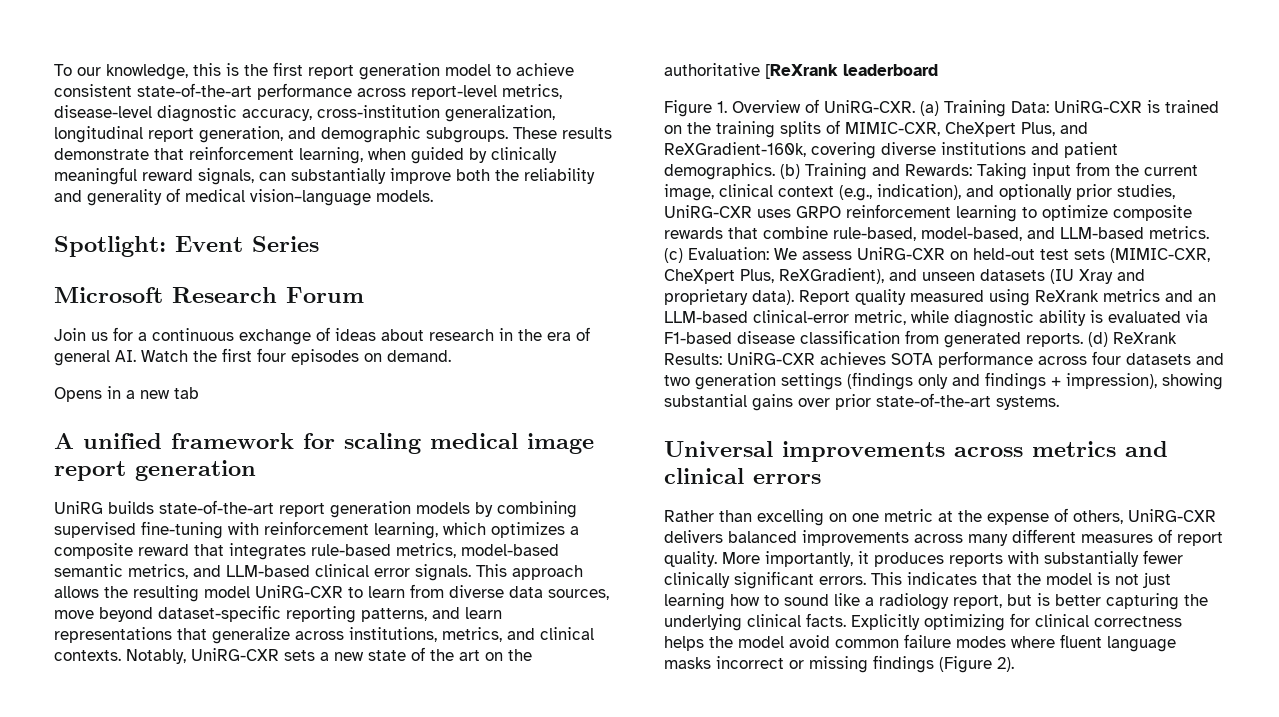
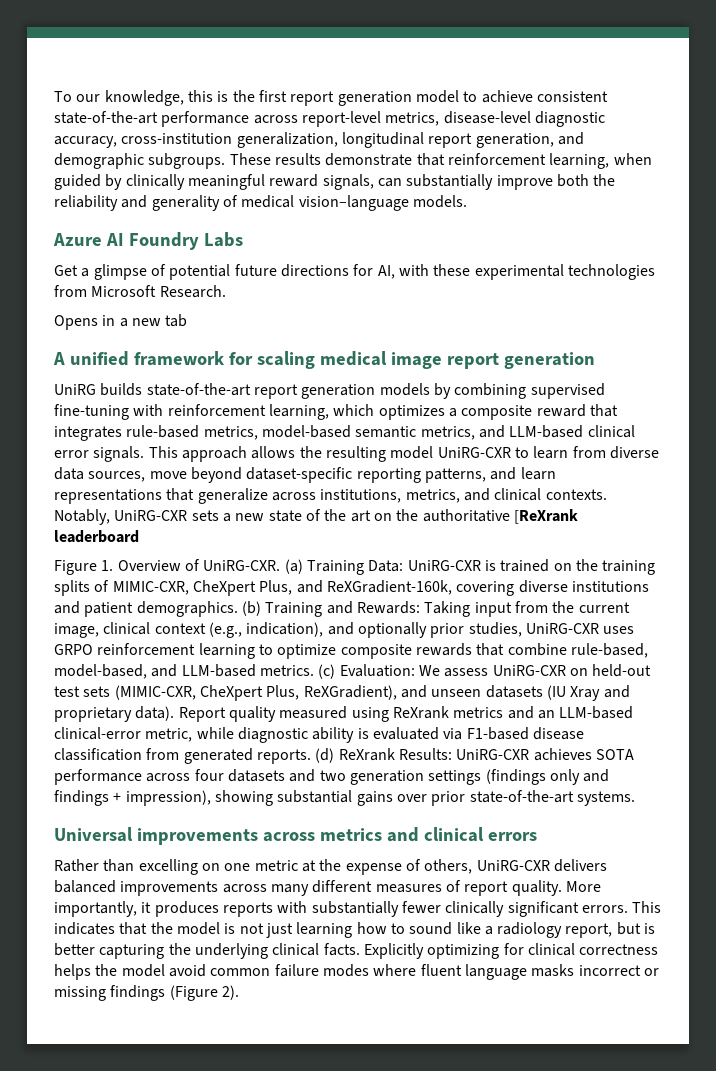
[54,236,319,257] [54,287,364,303] [54,327,590,345] [54,348,451,366] Spotlight: Event Series // Microsoft Research Forum // Join us for a continuous exchange of ideas about research in the era of general AI. Watch the first four episodes on demand. -> [53,232,243,250] [54,264,655,280] [54,285,226,298] Azure AI Foundry Labs // Get a glimpse of potential future directions for AI, with these experimental technologies from Microsoft Research.

